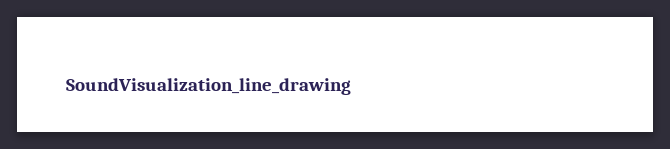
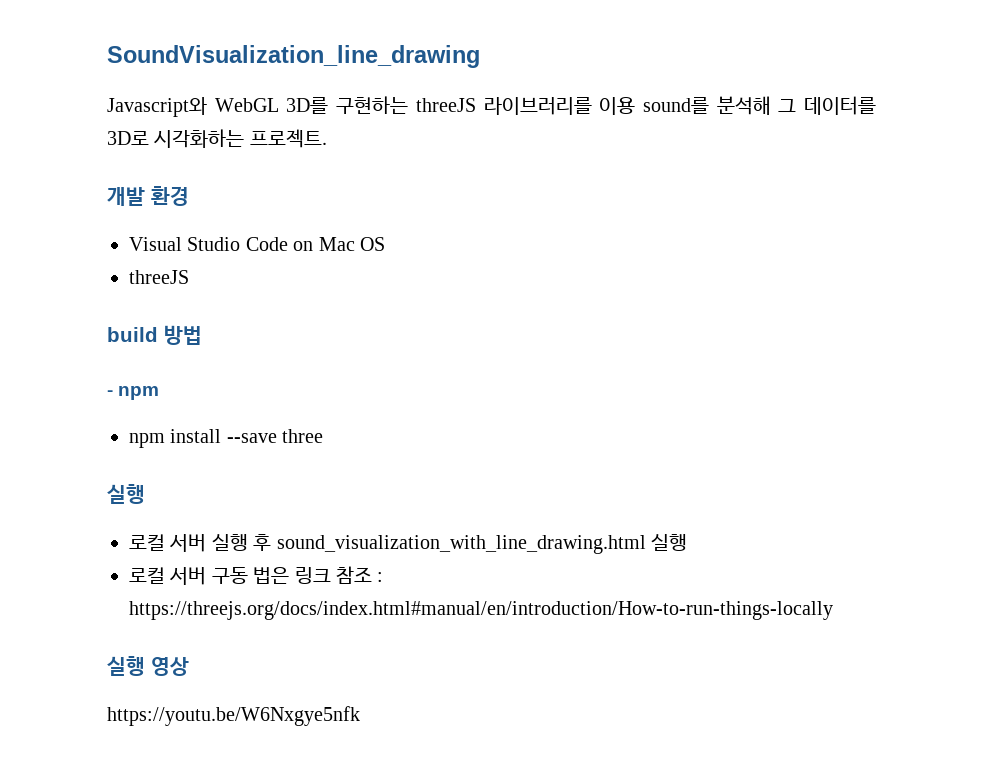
(351, 86) none -> [107,96,877,117] [107,129,327,148] [107,186,189,206] [129,237,385,251] [129,270,189,284] [107,325,202,345] [107,386,160,400] [129,429,324,448] [107,484,145,504] [129,533,687,554] [129,566,384,585] [129,601,833,620] [107,656,189,676] [107,706,360,726] // Javascript와 WebGL 3D를 구현하는 threeJS 라이브러리를 이용 sound를 분석해 그 데이터를 3D로 시각화하는 프로젝트. // 개발 환경 // Visual Studio Code on Mac OS // threeJS // build 방법 // - npm // npm install --save three // 실행 // 로컬 서버 실행 후 sound_visualization_with_line_drawing.html 실행 // 로컬 서버 구동 법은 링크 참조 : https://threejs.org/docs/index.html#manual/en/introduction/How-to-run-things-locally // 실행 영상 // https://youtu.be/W6Nxgye5nfk

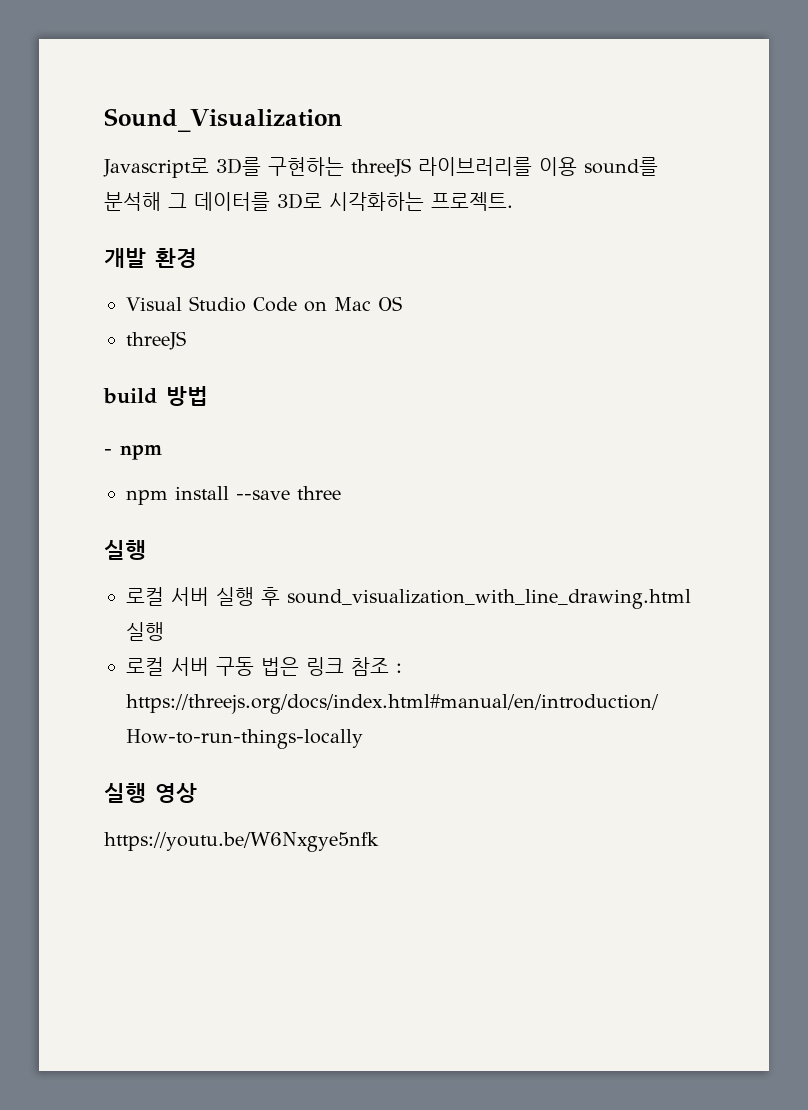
[107,45,480,68] [107,97,279,117] SoundVisualization_line_drawing // Javascript와 WebGL -> [104,108,342,132] [103,158,209,178] Sound_Visualization // Javascript로

